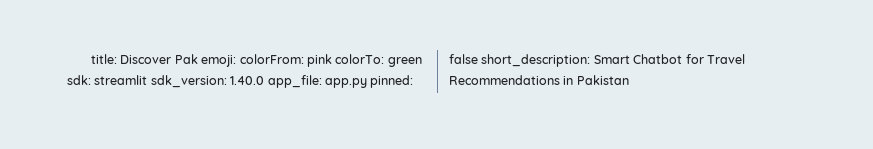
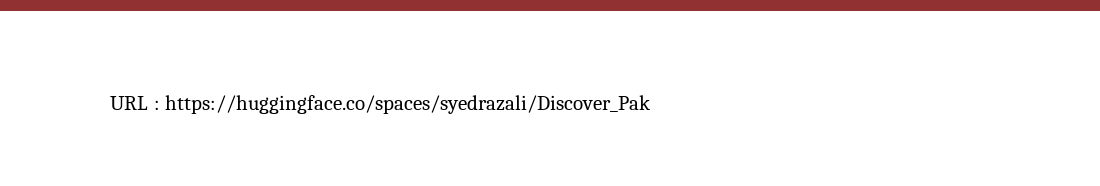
[91,54,422,67] [67,75,414,88] [449,54,745,67] [449,75,629,85] title: Discover Pak emoji: colorFrom: pink colorTo: green sdk: streamlit sdk_version: 1.40.0 app_file: app.py pinned: false short_description: Smart Chatbot for Travel Recommendations in Pakistan -> [110,95,652,114] URL : https://huggingface.co/spaces/syedrazali/Discover_Pak

